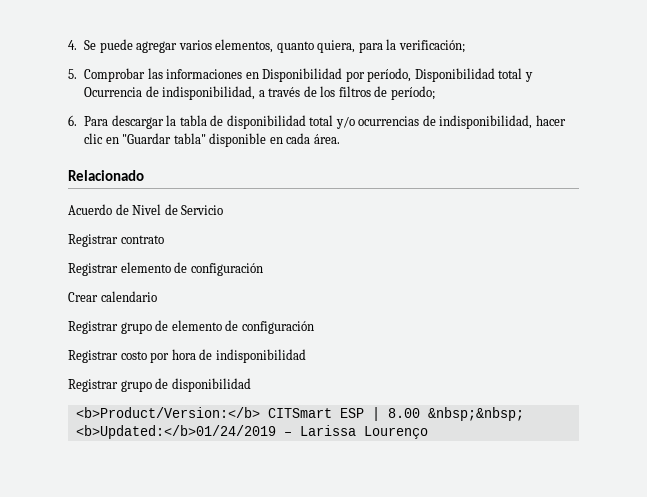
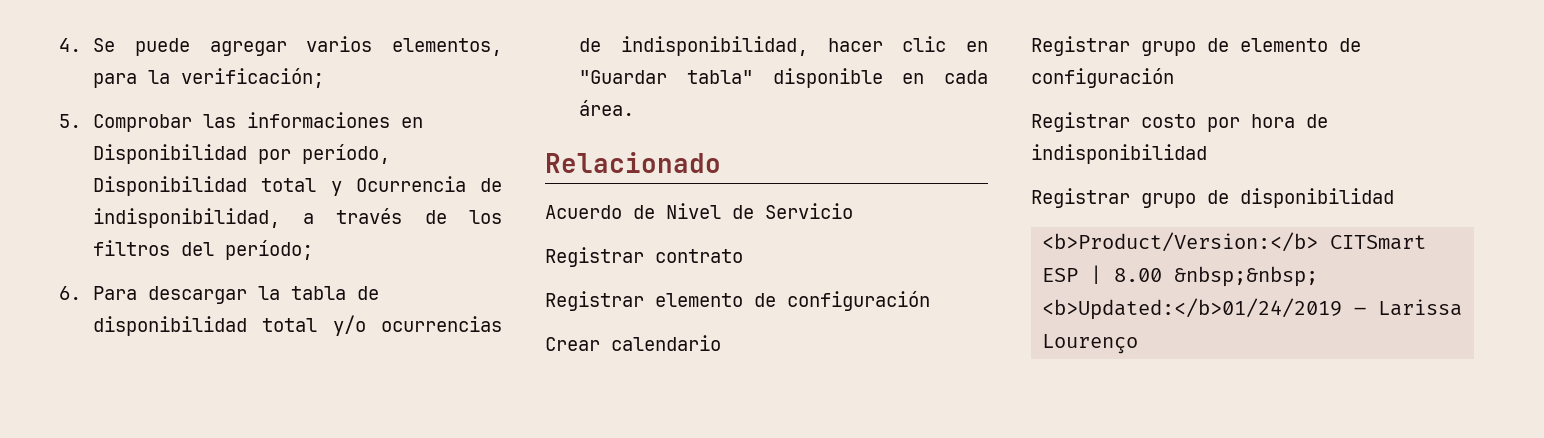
[276,40,356,53] quanto quiera, -> (502, 47) none
[374,86,388,97] de -> [181,242,215,256] del

